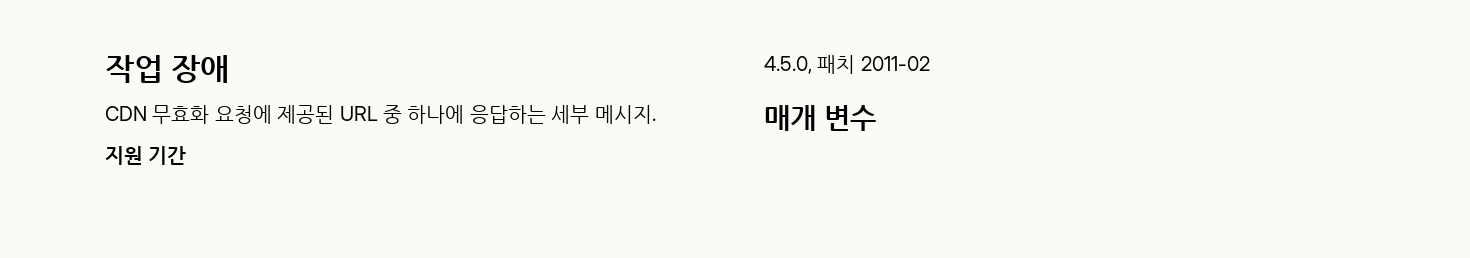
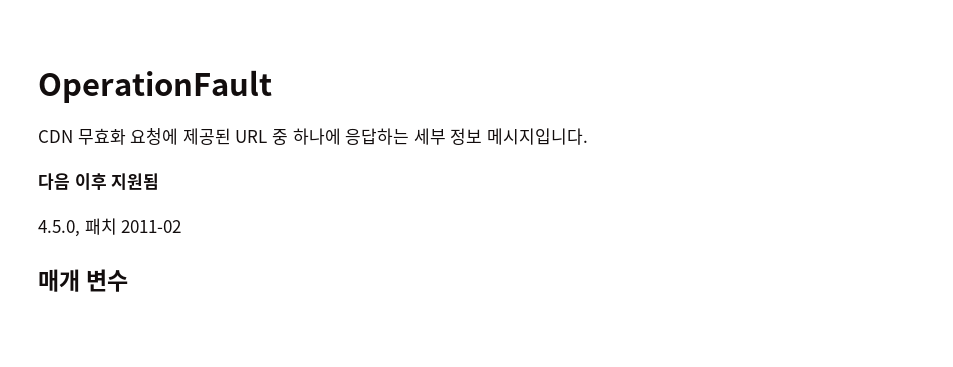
[105,55,230,83] 작업 장애 -> [38,70,272,103] OperationFault
[594,105,656,124] [105,146,187,165] 메시지. // 지원 기간 -> [450,128,588,145] [38,173,160,190] 정보 메시지입니다. // 다음 이후 지원됨

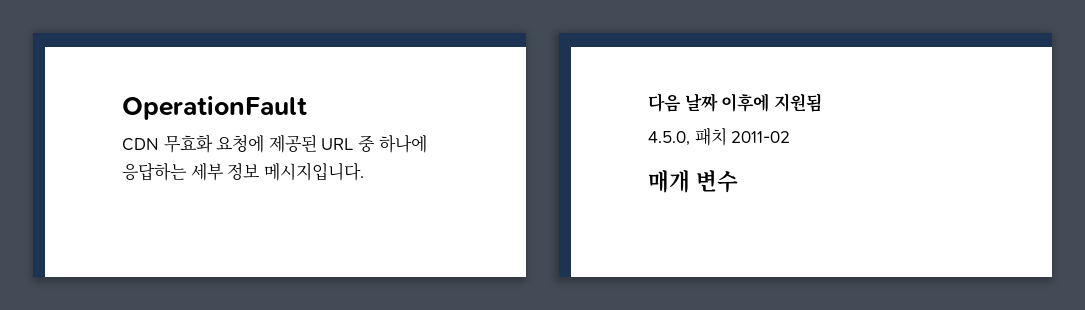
[74,173,107,190] 이후 -> [684,93,770,112] 날짜 이후에

